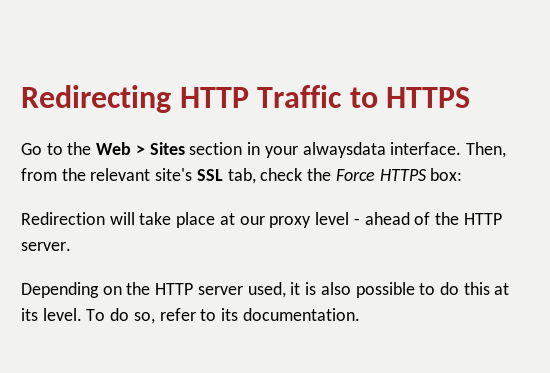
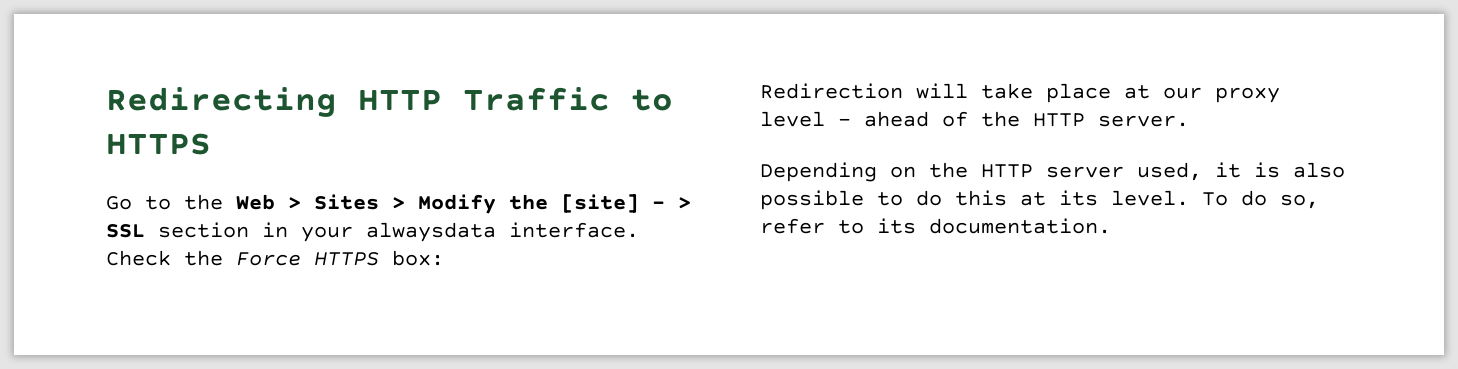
(185, 148) none -> [392,194,691,214] [106,224,145,238] > Modify the [site] - > SSL
[465,142,506,158] [21,168,303,184] Then, from the relevant site's SSL tab, check -> [106,250,171,266] Check

